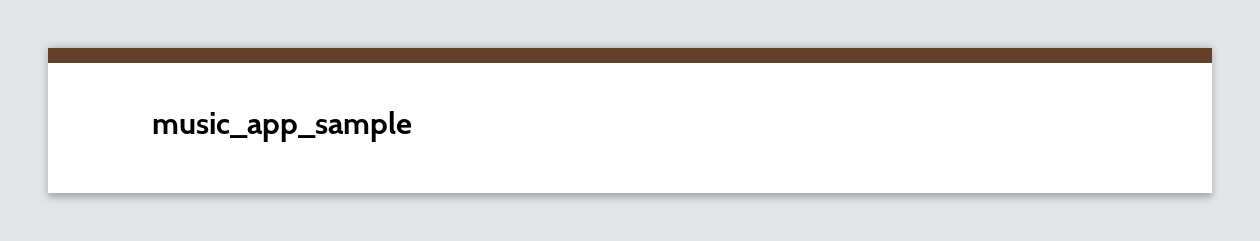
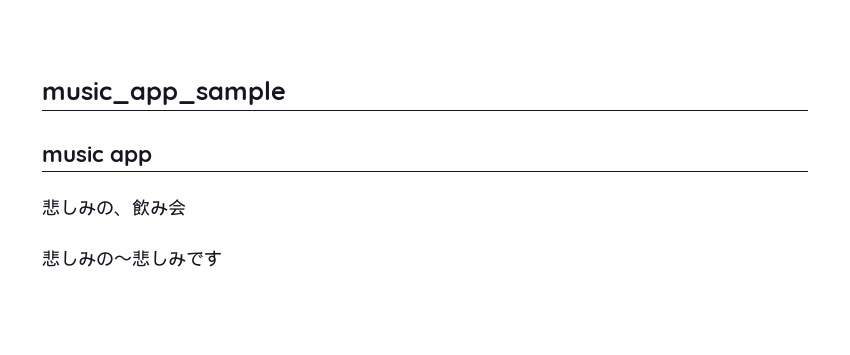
(412, 126) none -> [42,146,153,166] [42,199,186,217] [42,250,222,267] // music app // 悲しみの、飲み会 // 悲しみの〜悲しみです

